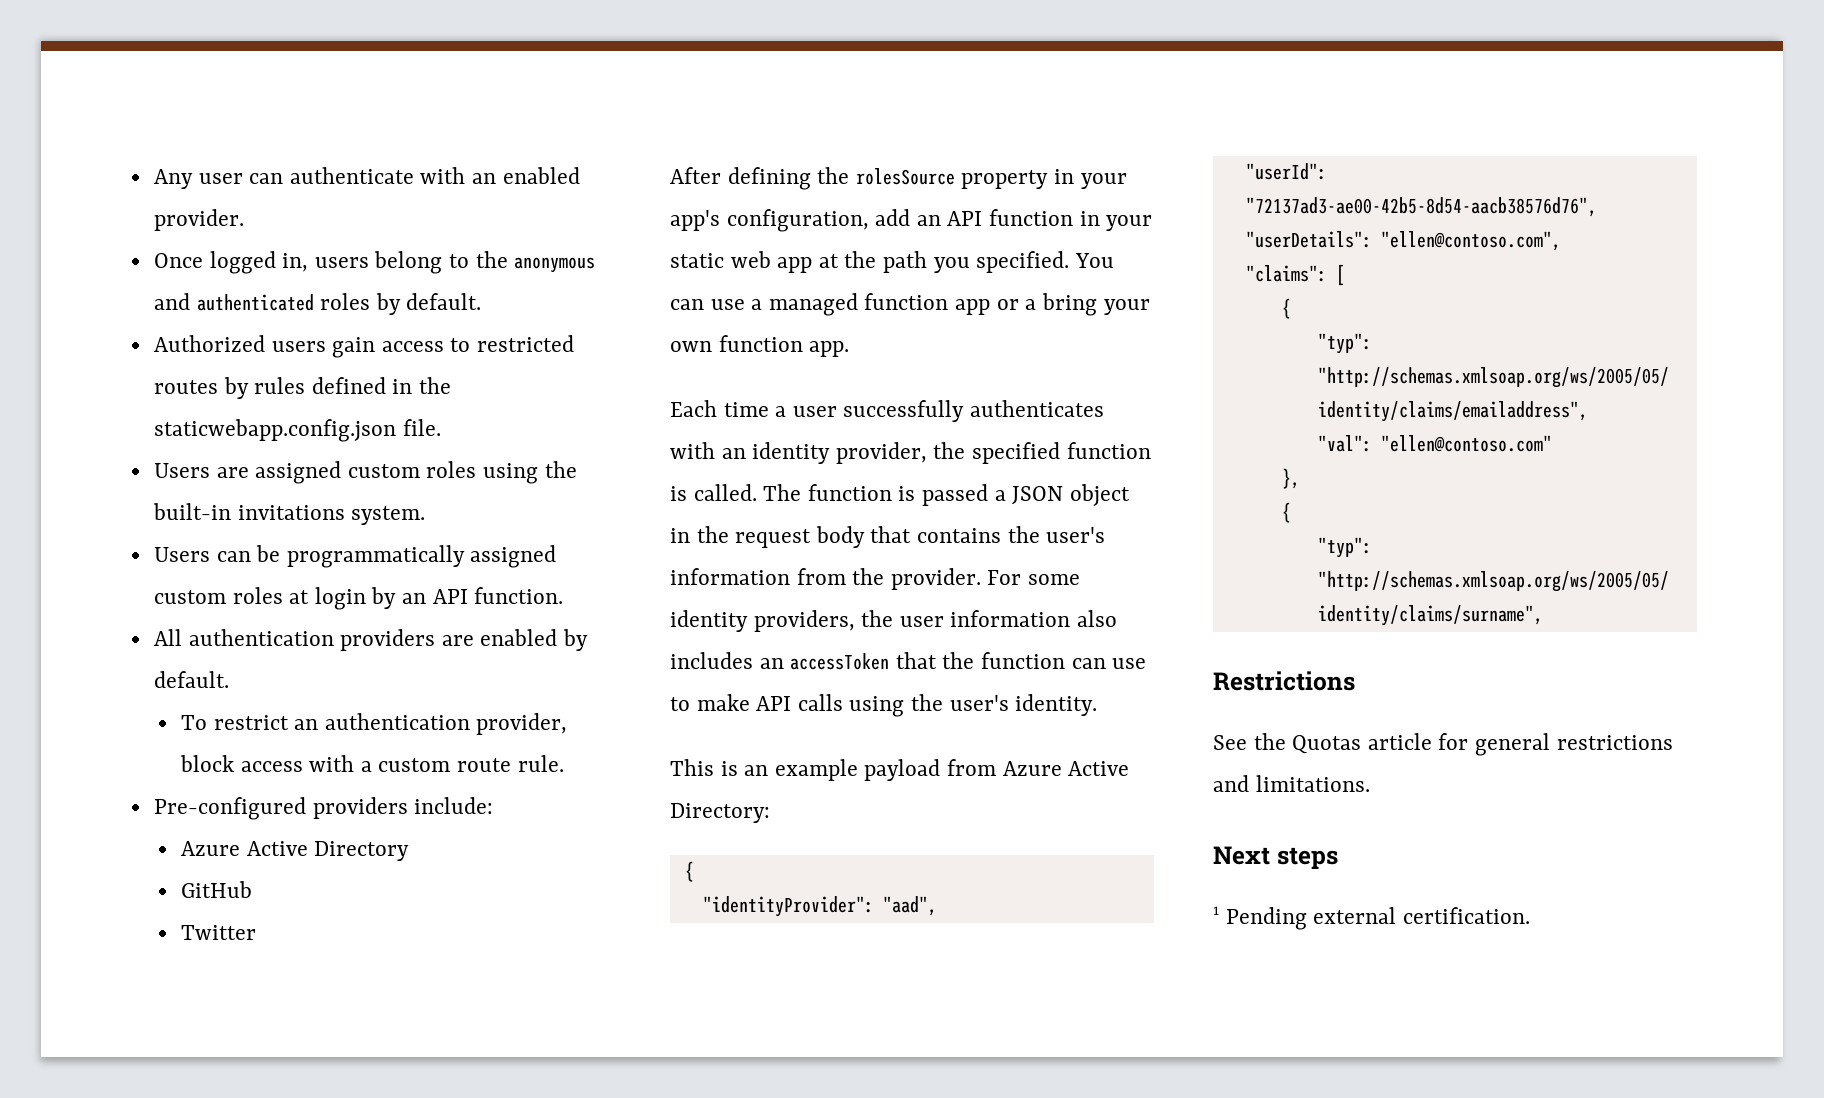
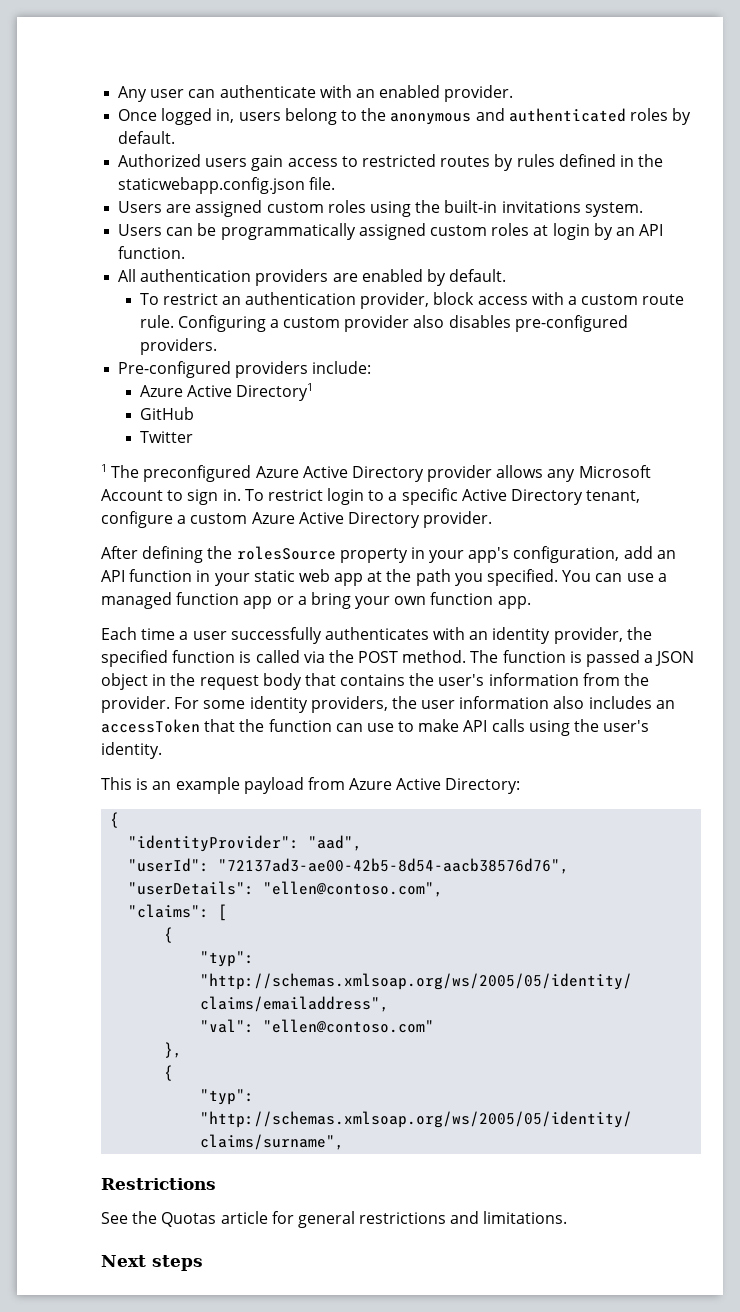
(564, 763) none -> [177,315,628,332] [139,338,217,355] Configuring a custom provider also disables pre-configured providers.
[314,841,410,861] Directory -> [235,383,313,401] Directory1
(257, 932) none -> [101,464,651,482] [101,488,641,505] [101,511,493,528] // 1 The preconfigured Azure Active Directory provider allows any Microsoft Account to sign in. To restrict login to a specific Active Directory tenant, configure a custom Azure Active Directory provider.
[693,484,757,501] called. -> [255,650,467,663] called via the POST method.
[1213,906,1530,930] // 1 Pending external certification. -> (203, 1263) none

